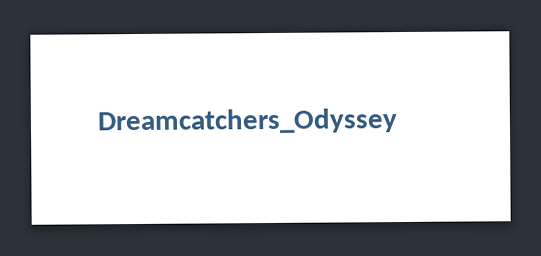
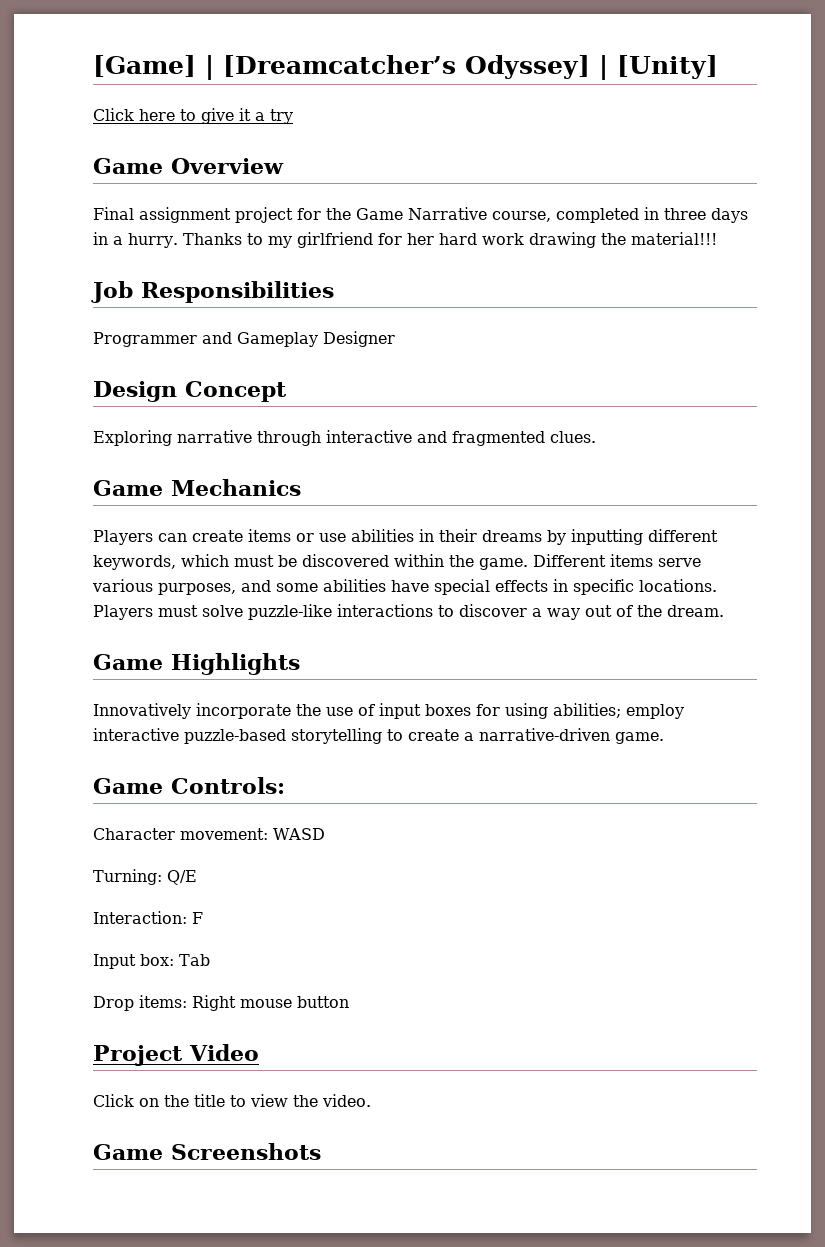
[97,108,398,135] Dreamcatchers_Odyssey -> [93,55,719,80] [93,108,293,124] [93,158,284,174] [93,207,748,223] [93,232,717,248] [91,281,334,303] [93,331,395,347] [93,381,287,402] [93,430,596,446] [93,479,301,496] [93,529,718,545] [93,554,701,570] [92,579,717,595] [93,604,724,620] [93,653,300,675] [93,703,684,719] [93,728,664,744] [93,777,285,794] [93,828,325,840] [93,869,197,885] [93,911,203,924] [93,954,210,969] [93,995,349,1011] [93,1044,259,1066] [93,1094,371,1107] [93,1143,321,1160] [Game] | [Dreamcatcher’s Odyssey] | [Unity] // Click here to give it a try // Game Overview // Final assignment project for the Game Narrative course, completed in three days in a hurry. Thanks to my girlfriend for her hard work drawing the material!!! // Job Responsibilities // Programmer and Gameplay Designer // Design Concept // Exploring narrative through interactive and fragmented clues. // Game Mechanics // Players can create items or use abilities in their dreams by inputting different keywords, which must be discovered within the game. Different items serve various purposes, and some abilities have special effects in specific locations. Players must solve puzzle-like interactions to discover a way out of the dream. // Game Highlights // Innovatively incorporate the use of input boxes for using abilities; employ interactive puzzle-based storytelling to create a narrative-driven game. // Game Controls: // Character movement: WASD // Turning: Q/E // Interaction: F // Input box: Tab // Drop items: Right mouse button // Project Video // Click on the title to view the video. // Game Screenshots

